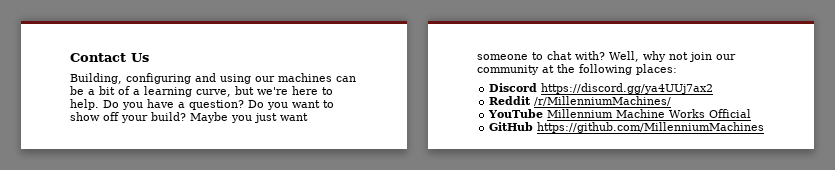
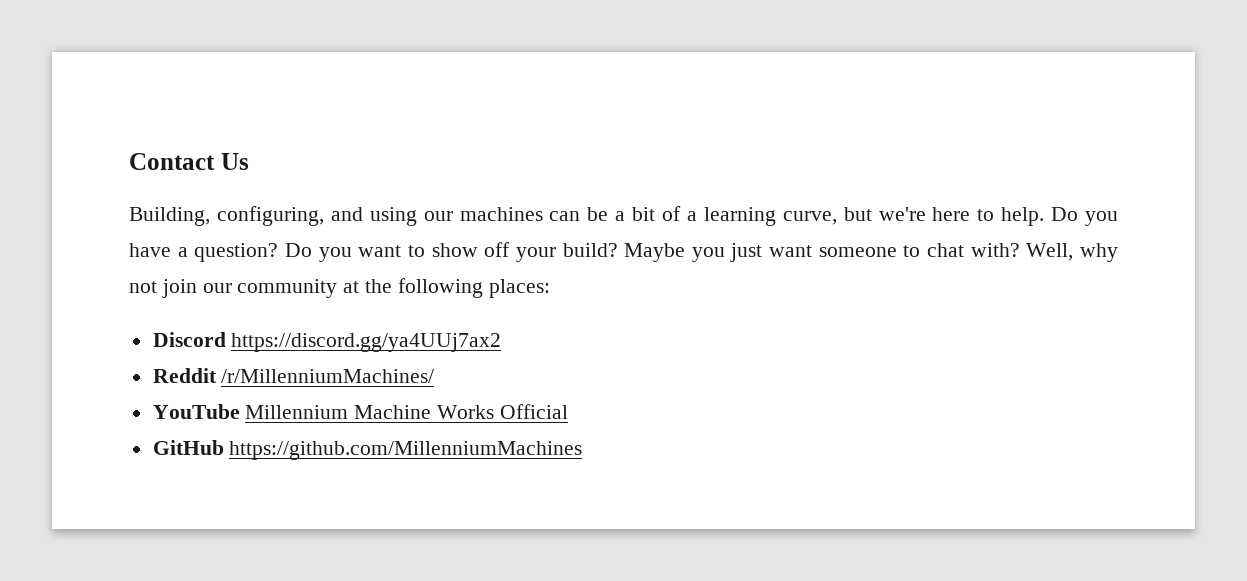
[126,73,191,84] configuring -> [216,206,324,226] configuring,

